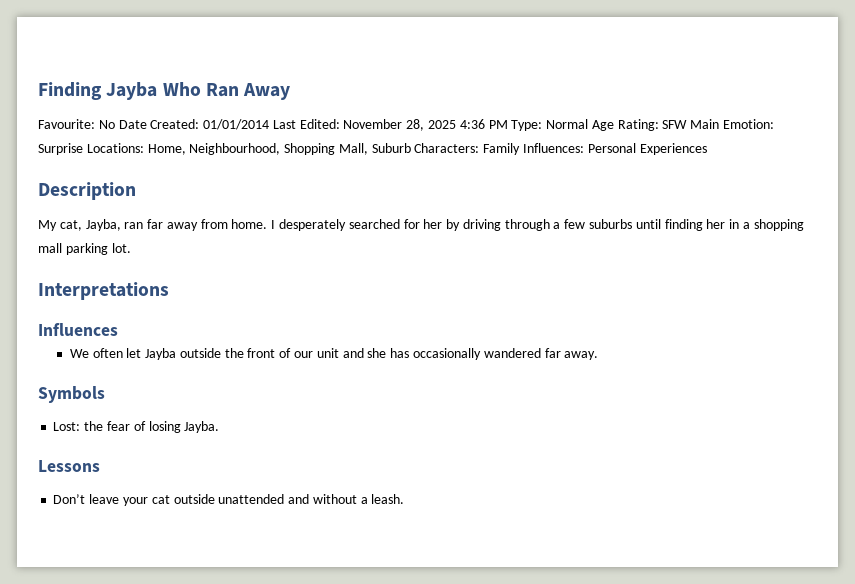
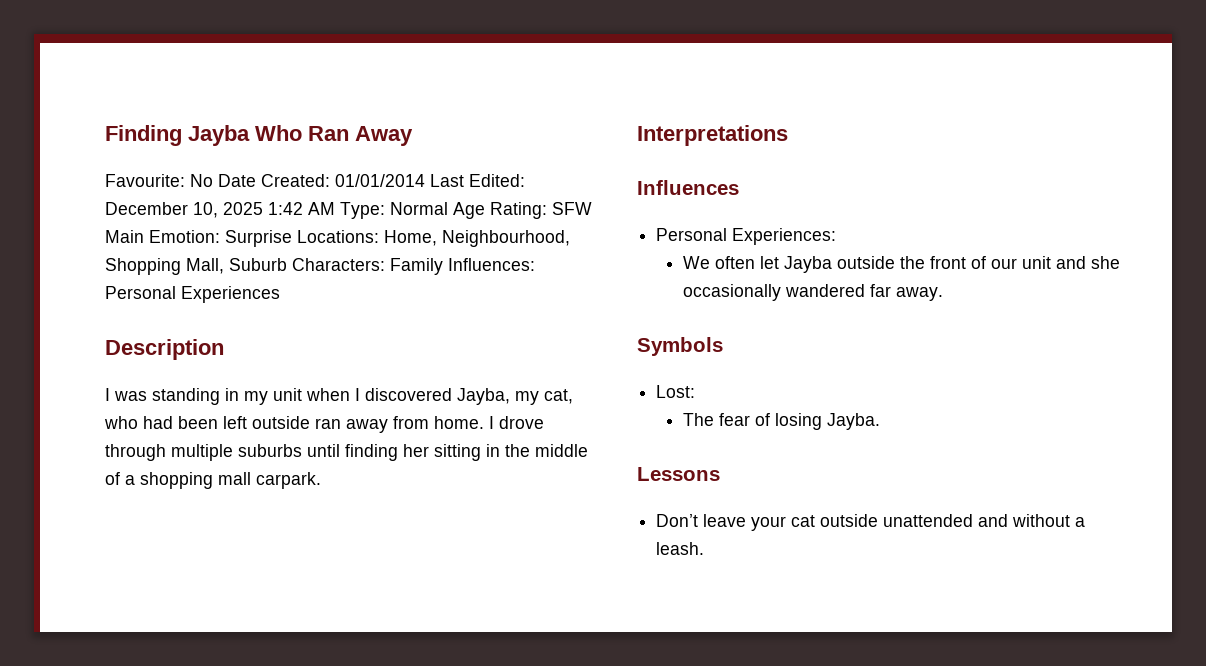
[343,119,508,131] November 28, 2025 4:36 PM -> [105,202,335,218] December 10, 2025 1:42 AM
[38,219,740,231] My cat, Jayba, ran far away from home. I desperately searched for her by driving through a few suburbs until finding her in -> [105,388,573,405] [104,416,544,433] [105,444,588,461] [105,472,120,485] I was standing in my unit when I discovered Jayba, my cat, who had been left outside ran away from home. I drove through multiple suburbs until finding her sitting in the middle of
[65,243,131,255] parking lot. -> [256,472,321,489] carpark.
(118, 329) none -> [656,228,837,245] // Personal Experiences:
[390,348,410,358] has -> (1120, 262) none
[84,421,104,431] the -> [682,413,714,426] // The

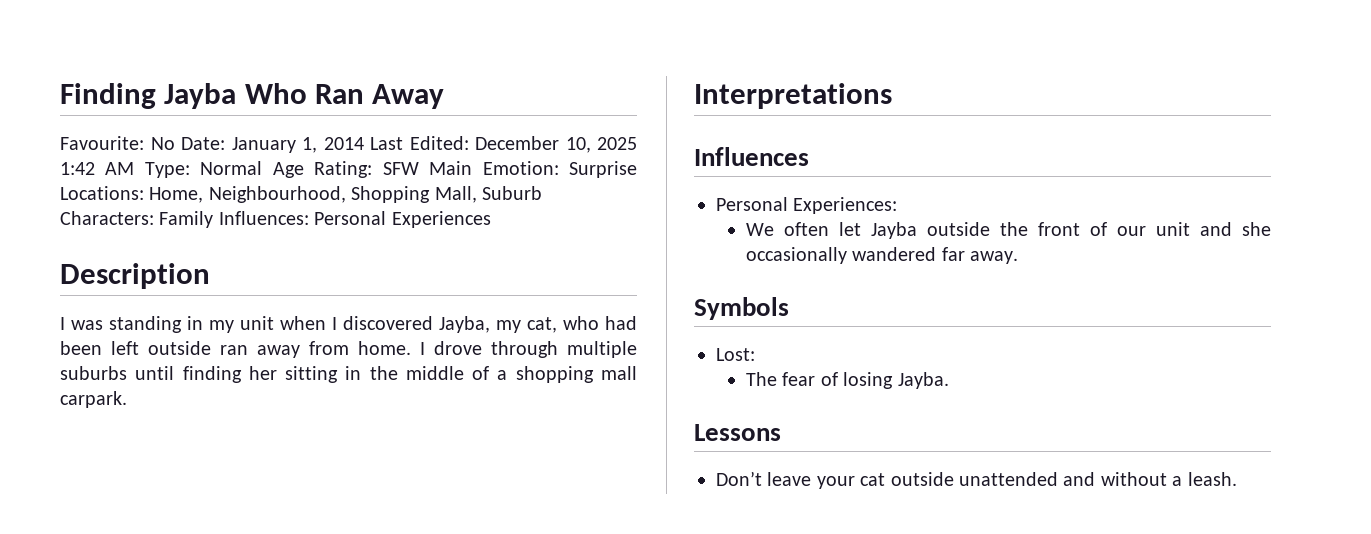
[218,174,425,187] Date Created: 01/01/2014 -> [181,137,364,153] Date: January 1, 2014

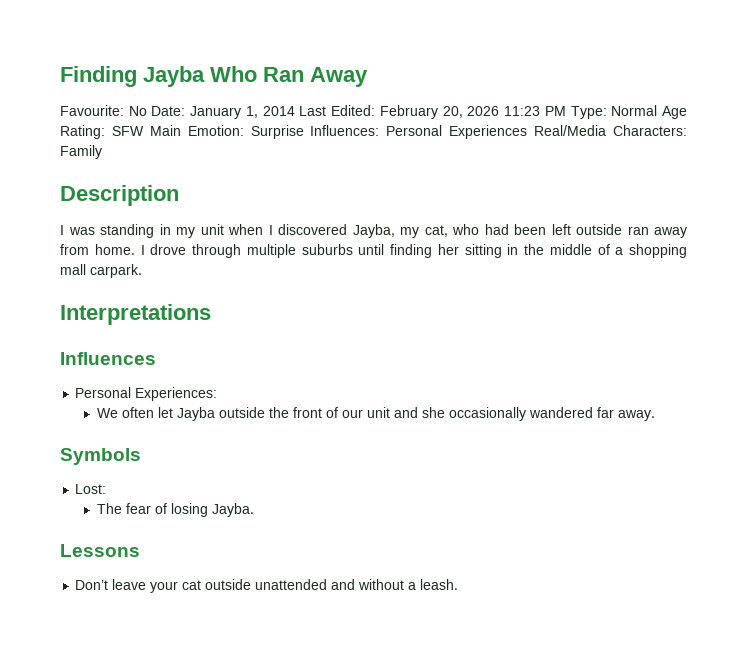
[475,136,637,153] [60,162,135,175] December 10, 2025 1:42 AM -> [379,105,566,119] February 20, 2026 11:23 PM
[60,186,542,203] [60,211,214,228] Locations: Home, Neighbourhood, Shopping Mall, Suburb Characters: Family -> (304, 132) none
(491, 219) none -> [534,125,688,136] [60,145,102,159] Real/Media Characters: Family

